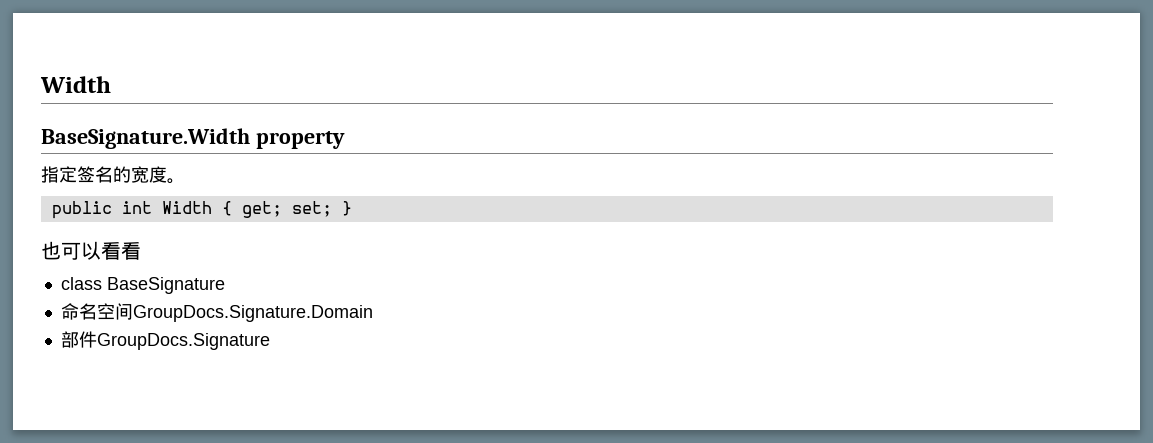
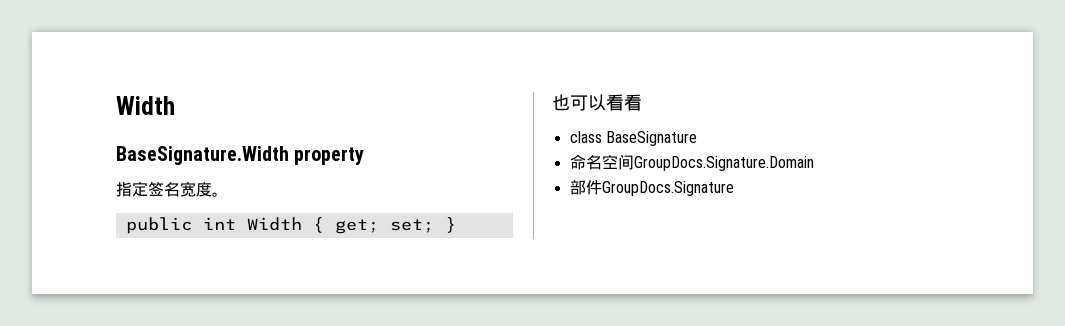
[113,166,131,183] 的 -> (180, 189) none

